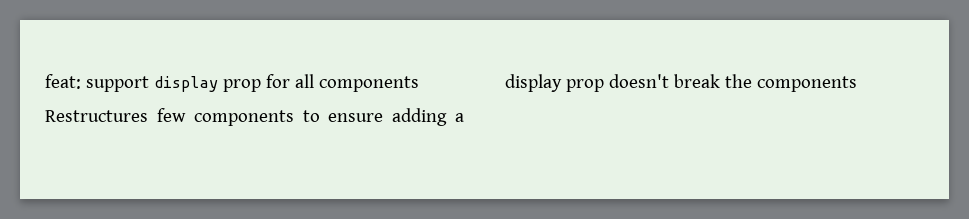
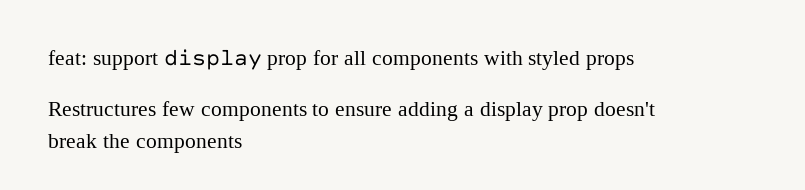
(419, 84) none -> [483,51,635,70] with styled props

